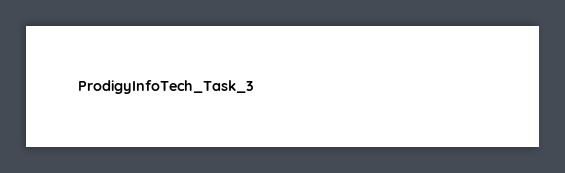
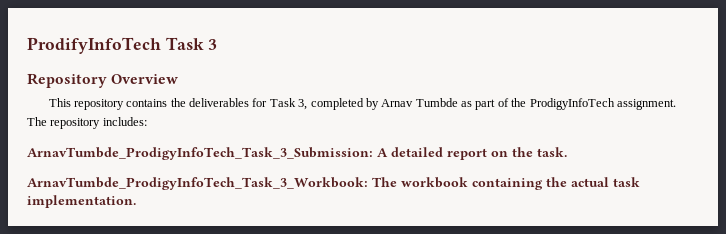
[78,80,254,94] ProdigyInfoTech_Task_3 -> [27,37,218,54] [27,73,179,88] [48,98,676,110] [27,117,147,129] [27,147,567,160] [27,177,640,190] [27,195,136,208] ProdifyInfoTech Task 3 // Repository Overview // This repository contains the deliverables for Task 3, completed by Arnav Tumbde as part of the ProdigyInfoTech assignment. The repository includes: // ArnavTumbde_ProdigyInfoTech_Task_3_Submission: A detailed report on the task. // ArnavTumbde_ProdigyInfoTech_Task_3_Workbook: The workbook containing the actual task implementation.

